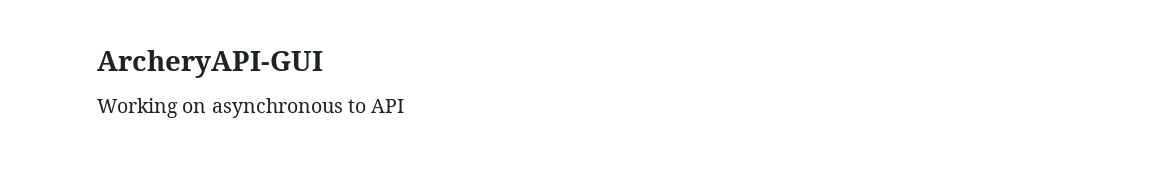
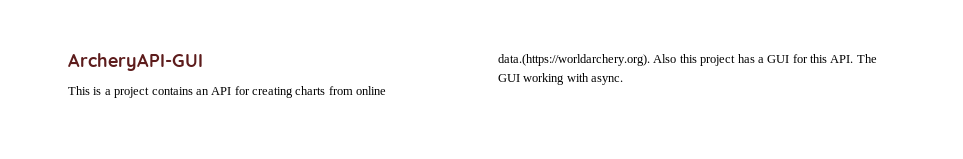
[97,98,405,118] Working on asynchronous to API -> [68,86,387,98] [498,54,877,66] [498,73,624,85] This is a project contains an API for creating charts from online data.(https://worldarchery.org). Also this project has a GUI for this API. The GUI working with async.

